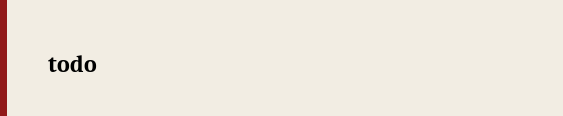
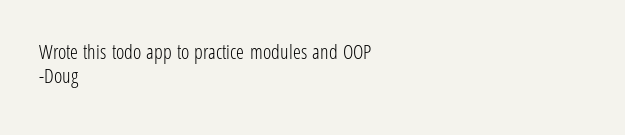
[48,55,97,72] todo -> [39,44,372,64] [39,69,79,88] Wrote this todo app to practice modules and OOP // -Doug

